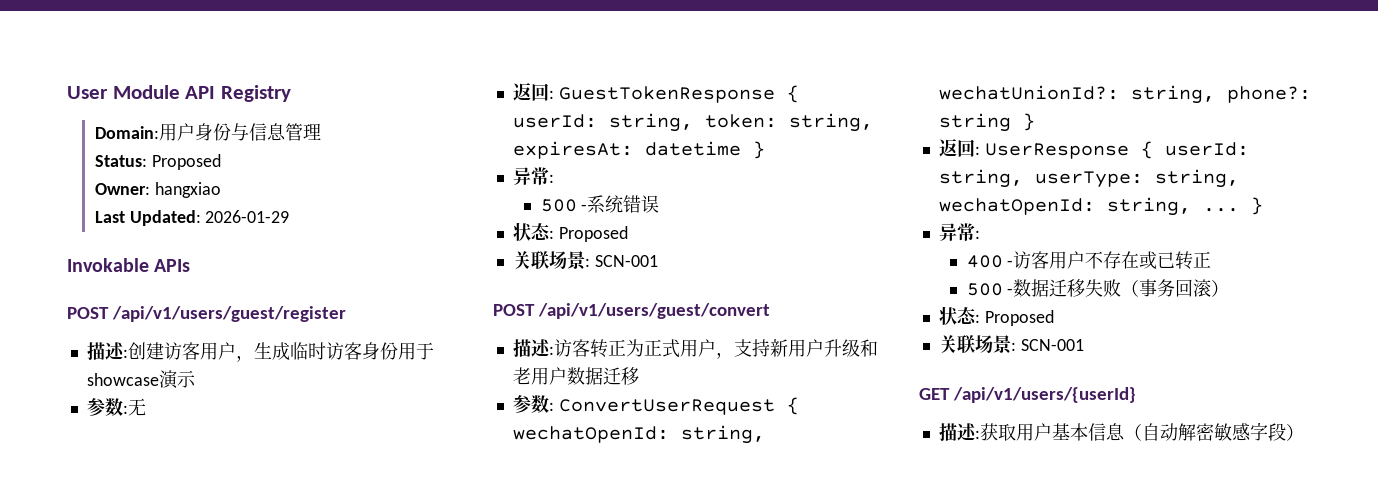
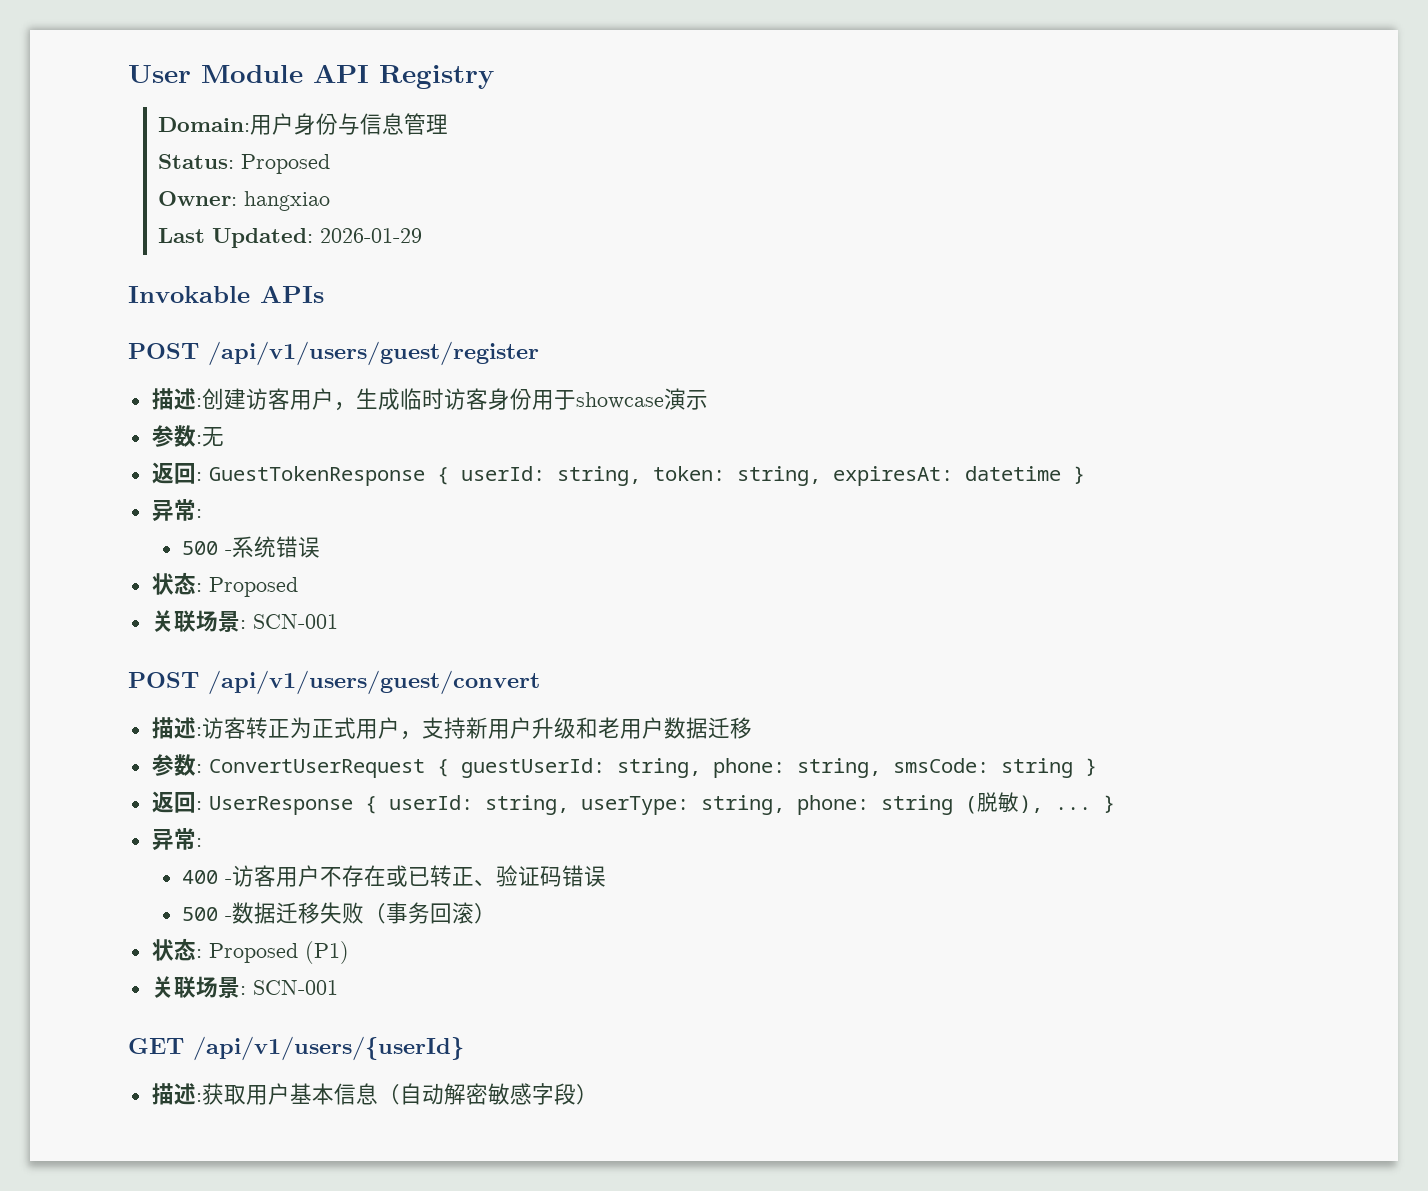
[512,425,765,444] [938,85,1311,104] wechatOpenId: string, wechatUnionId?: string, phone?: -> [460,758,989,778] guestUserId: string, phone: string, smsCode:
[938,197,1191,216] wechatOpenId: string, -> [796,792,1043,815] phone: string (脱敏),
(1212, 259) none -> [474,865,607,887] 、验证码错误
(1054, 318) none -> [304,941,349,964] (P1)

